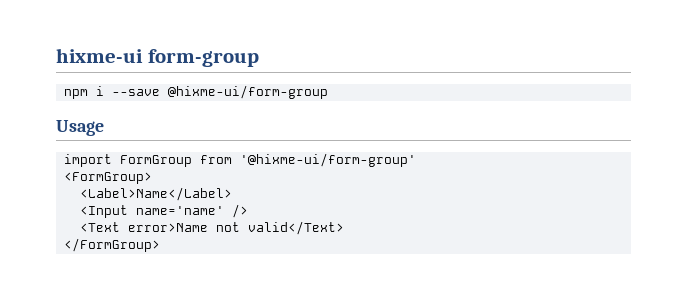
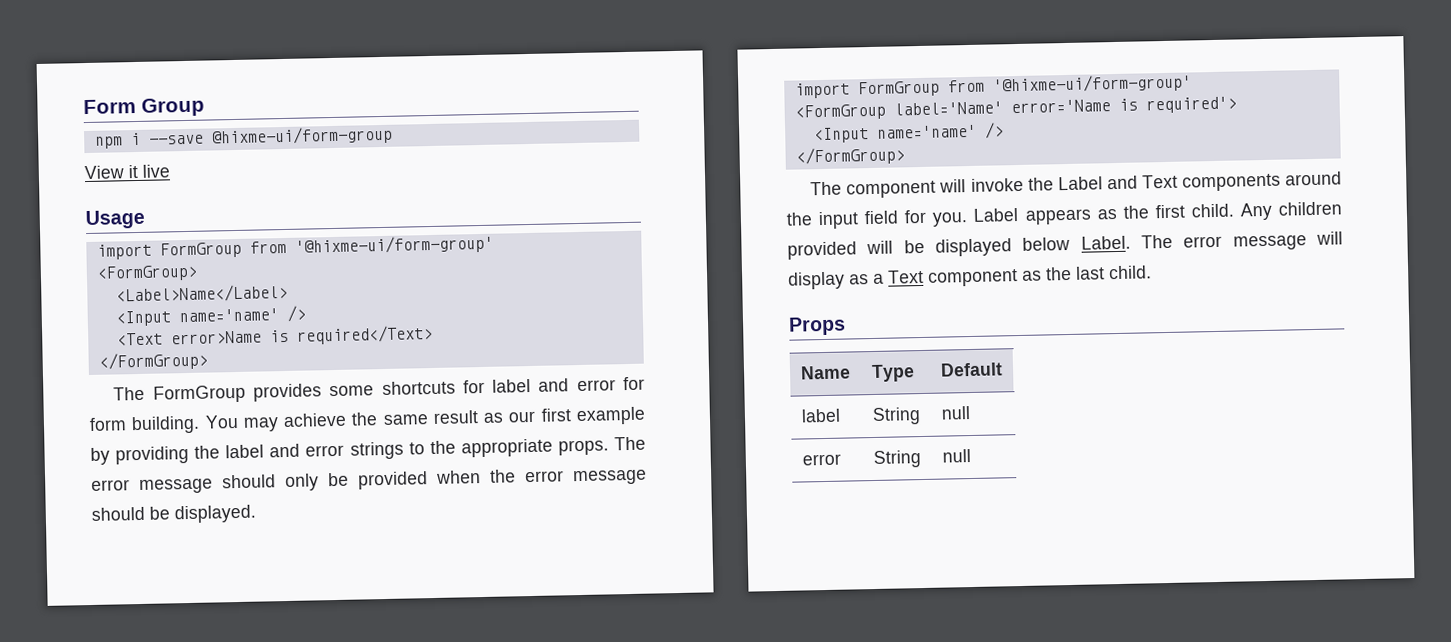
[56,48,259,67] hixme-ui form-group -> [83,97,205,117] Form Group
(328, 92) none -> [84,164,170,180] // View it live
[215,221,344,235] [63,238,160,252] not valid</Text> // </FormGroup> -> [269,324,433,345] [98,351,208,371] [113,376,645,404] [89,406,646,435] [90,436,646,465] [91,469,647,495] [91,504,256,524] [794,73,1192,99] [794,96,1237,121] [813,122,1004,144] [795,146,905,166] [810,171,1342,199] [786,201,1342,230] [787,231,1343,260] [788,265,1152,290] [788,316,846,336] [799,365,851,380] [870,364,915,383] [939,362,1003,377] [800,408,841,423] [871,407,921,426] [940,406,971,420] [801,453,841,466] [872,450,922,469] [941,449,971,463] is required</Text> // </FormGroup> // The FormGroup provides some shortcuts for label and error for form building. You may achieve the same result as our first example by providing the label and error strings to the appropriate props. The error message should only be provided when the error message should be displayed. // import FormGroup from '@hixme-ui/form-group' // <FormGroup label='Name' error='Name is required'> // <Input name='name' /> // </FormGroup> // The component will invoke the Label and Text components around the input field for you. Label appears as the first child. Any children provided will be displayed below Label. The error message will display as a Text component as the last child. // Props // Name | Type | Default // label | String | null // error | String | null

